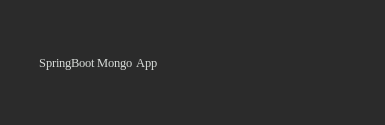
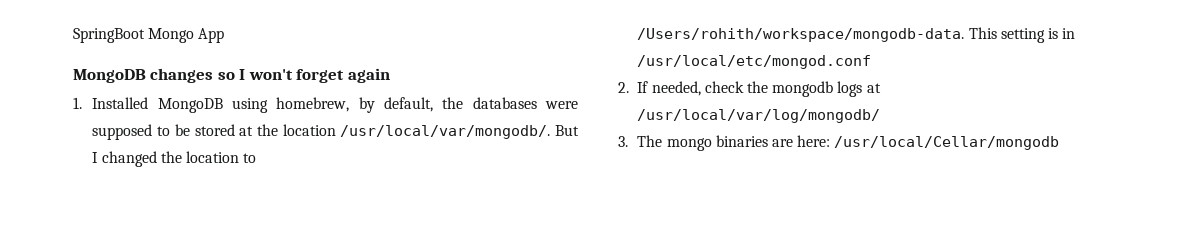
(157, 64) none -> [73,68,390,83] [73,97,578,113] [92,124,579,140] [92,151,257,167] [637,27,1076,43] [637,55,872,69] [618,81,881,97] [637,109,881,123] [618,135,1060,151] // MongoDB changes so I won't forget again // 1. Installed MongoDB using homebrew, by default, the databases were supposed to be stored at the location /usr/local/var/mongodb/. But I changed the location to /Users/rohith/workspace/mongodb-data. This setting is in /usr/local/etc/mongod.conf // 2. If needed, check the mongodb logs at /usr/local/var/log/mongodb/ // 3. The mongo binaries are here: /usr/local/Cellar/mongodb

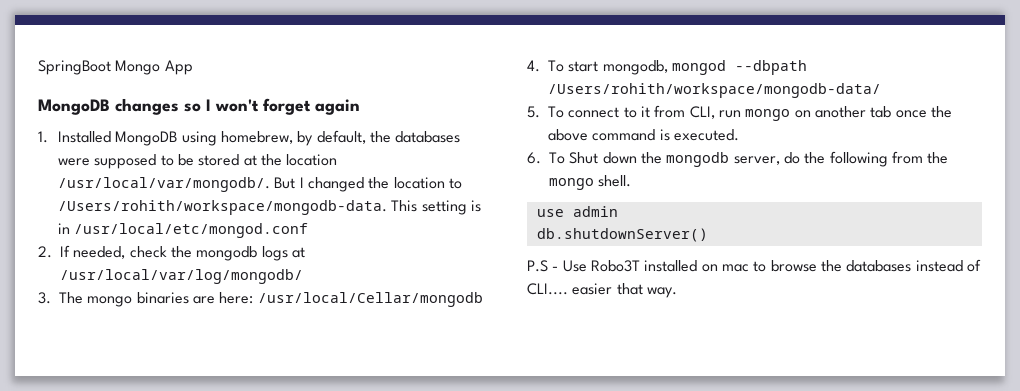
(1060, 143) none -> [527,60,807,75] [548,83,881,98] [527,105,952,121] [548,129,739,141] [527,151,949,167] [549,175,632,190] [536,206,618,217] [536,228,708,242] [527,259,981,272] [527,283,677,298] // 4. To start mongodb, mongod --dbpath /Users/rohith/workspace/mongodb-data/ // 5. To connect to it from CLI, run mongo on another tab once the above command is executed. // 6. To Shut down the mongodb server, do the following from the mongo shell. // use admin // db.shutdownServer() // P.S - Use Robo3T installed on mac to browse the databases instead of CLI.... easier that way.

